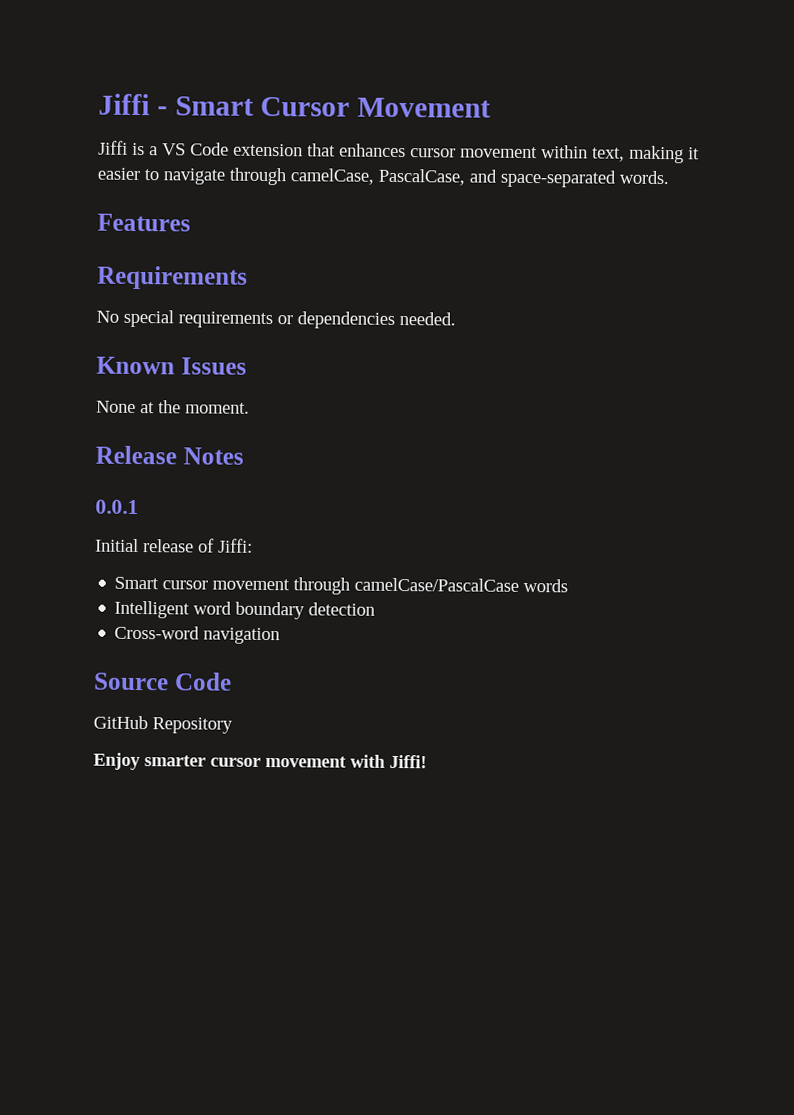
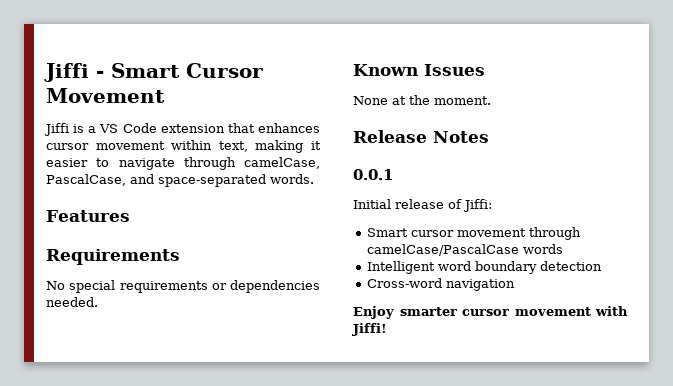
[93,672,232,691] [93,715,233,734] // Source Code // GitHub Repository -> (515, 285) none

